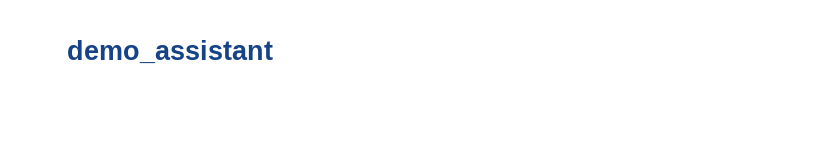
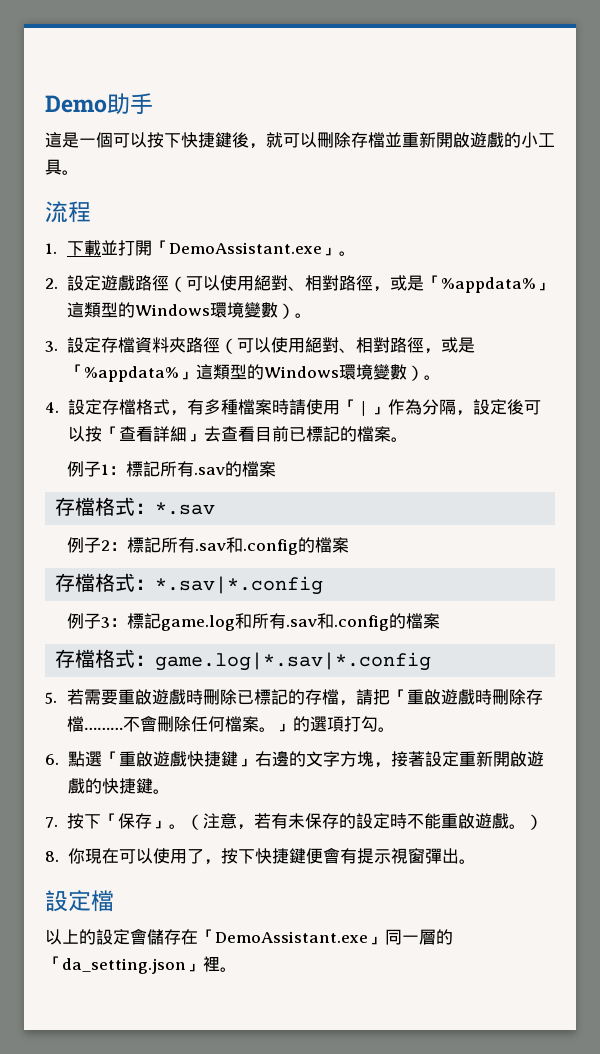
[67,40,273,64] demo_assistant -> [45,93,153,115] [45,131,555,149] [45,159,79,175] [45,201,91,223] [45,240,356,256] [45,275,553,293] [66,301,312,319] [45,337,475,354] [66,363,441,382] [45,399,541,416] [67,426,408,442] [66,461,276,477] [55,497,216,516] [66,537,349,555] [55,573,324,595] [66,613,440,631] [55,649,432,671] [45,689,543,706] [66,715,395,732] [45,751,544,768] [67,778,170,794] [45,813,543,830] [45,847,476,865] [45,890,114,912] [45,928,453,945] [45,956,237,974] Demo助手 // 這是一個可以按下快捷鍵後，就可以刪除存檔並重新開啟遊戲的小工具。 // 流程 // 1.下載並打開「DemoAssistant.exe」。 // 2.設定遊戲路徑（可以使用絕對、相對路徑，或是「%appdata%」這類型的Windows環境變數）。 // 3.設定存檔資料夾路徑（可以使用絕對、相對路徑，或是「%appdata%」這類型的Windows環境變數）。 // 4.設定存檔格式，有多種檔案時請使用「 | 」作為分隔，設定後可以按「查看詳細」去查看目前已標記的檔案。 // 例子1：標記所有.sav的檔案 // 存檔格式：*.sav // 例子2：標記所有.sav和.config的檔案 // 存檔格式：*.sav|*.config // 例子3：標記game.log和所有.sav和.config的檔案 // 存檔格式：game.log|*.sav|*.config // 5.若需要重啟遊戲時刪除已標記的存檔，請把「重啟遊戲時刪除存檔………不會刪除任何檔案。」的選項打勾。 // 6.點選「重啟遊戲快捷鍵」右邊的文字方塊，接著設定重新開啟遊戲的快捷鍵。 // 7.按下「保存」。（注意，若有未保存的設定時不能重啟遊戲。） // 8.你現在可以使用了，按下快捷鍵便會有提示視窗彈出。 // 設定檔 // 以上的設定會儲存在「DemoAssistant.exe」同一層的「da_setting.json」裡。

